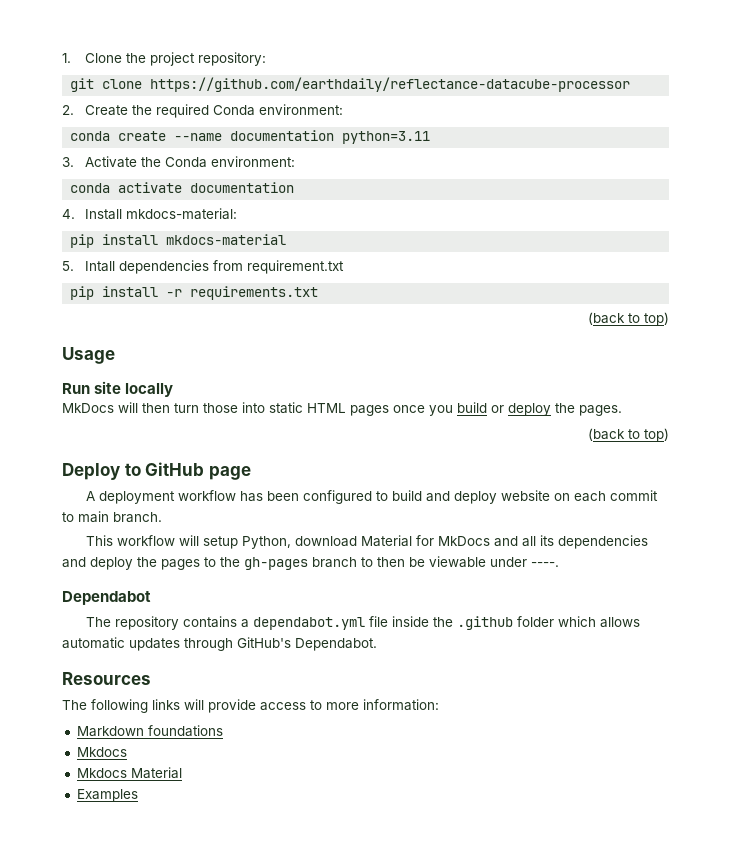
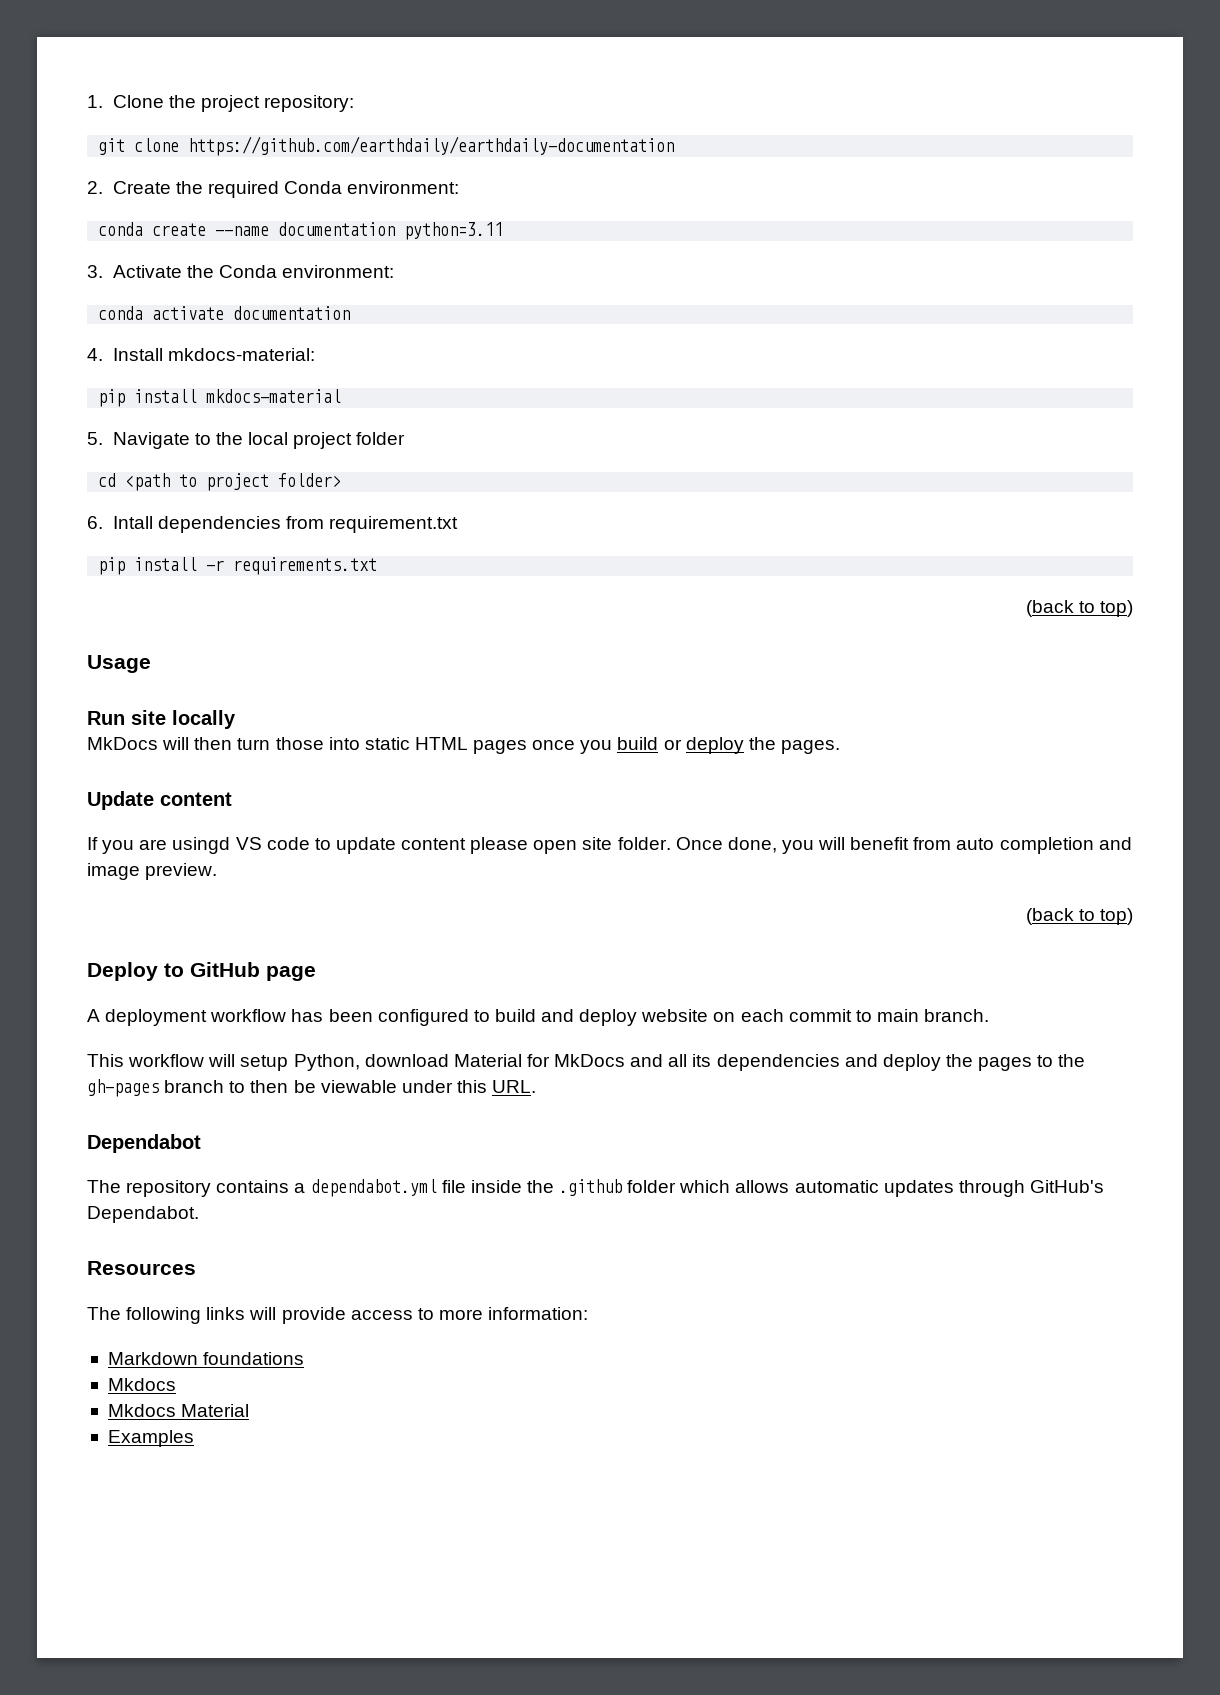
[150,77,631,92] https://github.com/earthdaily/reflectance-datacube-processor -> [188,136,675,156] https://github.com/earthdaily/earthdaily-documentation
(74, 266) none -> [112,432,406,449] [98,473,342,491] [87,516,103,529] Navigate to the local project folder // cd <path to project folder> // 6.
(622, 410) none -> [87,791,232,810] [87,837,1132,854] [87,863,218,880] // Update content // If you are usingd VS code to update content please open site folder. Once done, you will benefit from auto completion and image preview.
[531,562,559,567] ----. -> [456,1080,537,1093] this URL.

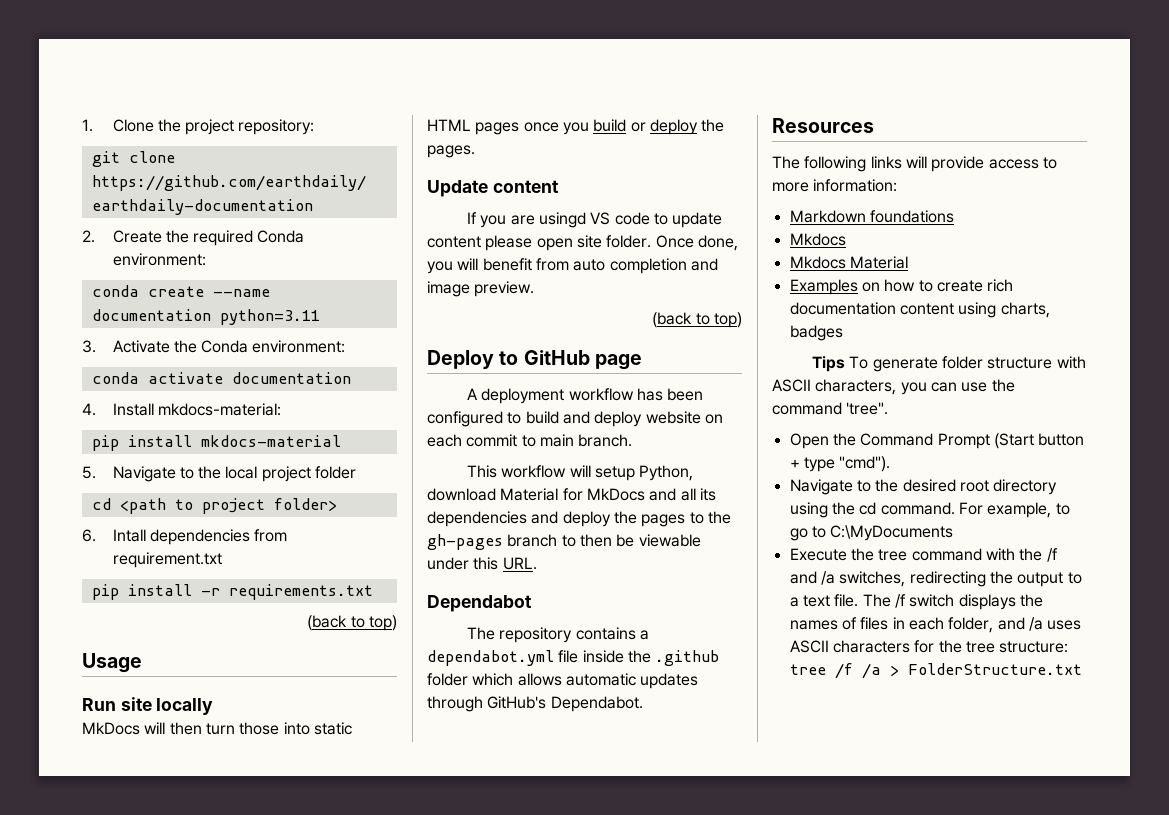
(194, 1438) none -> [861,279,1014,292] [789,302,1050,318] [789,325,843,341] [812,356,1086,372] [772,379,1015,395] [772,402,889,415] [789,433,1085,449] [789,456,891,472] [789,479,1058,495] [789,502,1070,518] [789,525,954,541] [789,548,1058,562] [789,571,1082,587] [789,594,1043,610] [789,617,1082,633] [789,640,1069,653] [789,663,1082,679] on how to create rich documentation content using charts, badges // Tips To generate folder structure with ASCII characters, you can use the command 'tree". // Open the Command Prompt (Start button + type "cmd"). // Navigate to the desired root directory using the cd command. For example, to go to C:\MyDocuments // Execute the tree command with the /f and /a switches, redirecting the output to a text file. The /f switch displays the names of files in each folder, and /a uses ASCII characters for the tree structure: tree /f /a > FolderStructure.txt

